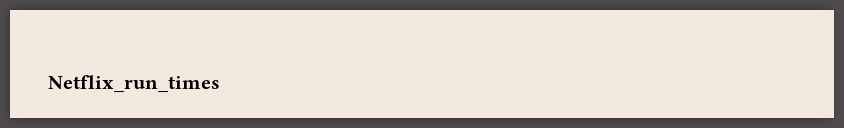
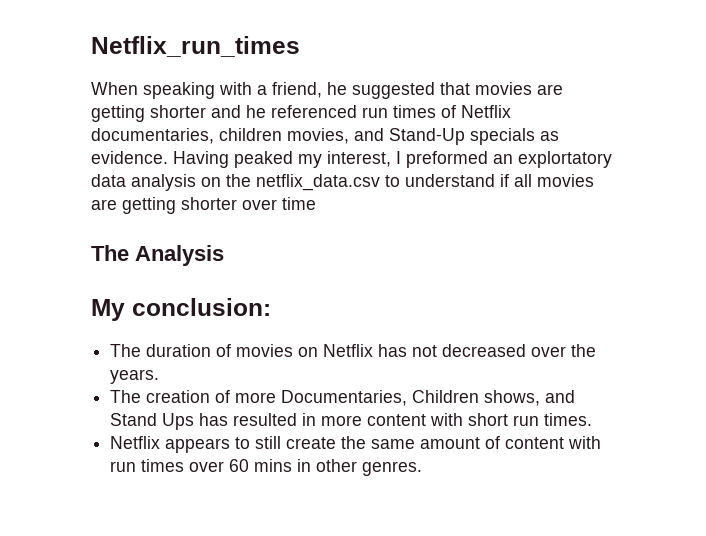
(220, 84) none -> [91,82,563,99] [91,105,511,122] [91,128,559,145] [91,151,612,168] [91,174,594,191] [91,197,316,214] [91,245,224,266] [91,298,271,321] [110,344,597,357] [110,369,160,384] [110,390,576,406] [110,413,593,430] [110,436,602,453] [110,459,423,476] // When speaking with a friend, he suggested that movies are getting shorter and he referenced run times of Netflix documentaries, children movies, and Stand-Up specials as evidence. Having peaked my interest, I preformed an explortatory data analysis on the netflix_data.csv to understand if all movies are getting shorter over time // The Analysis // My conclusion: // The duration of movies on Netflix has not decreased over the years. // The creation of more Documentaries, Children shows, and Stand Ups has resulted in more content with short run times. // Netflix appears to still create the same amount of content with run times over 60 mins in other genres.

